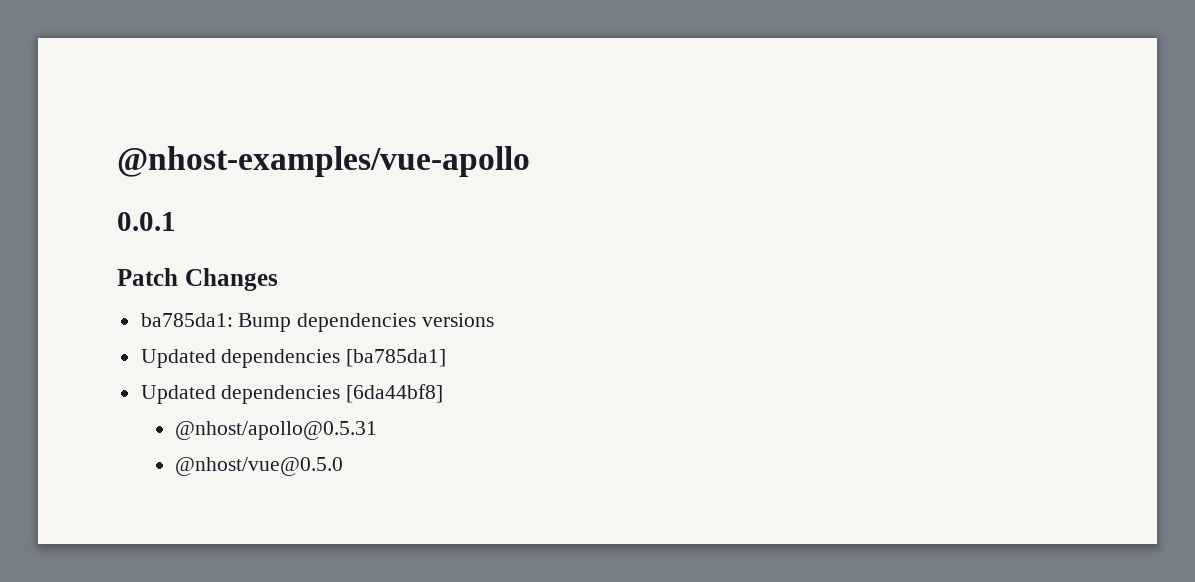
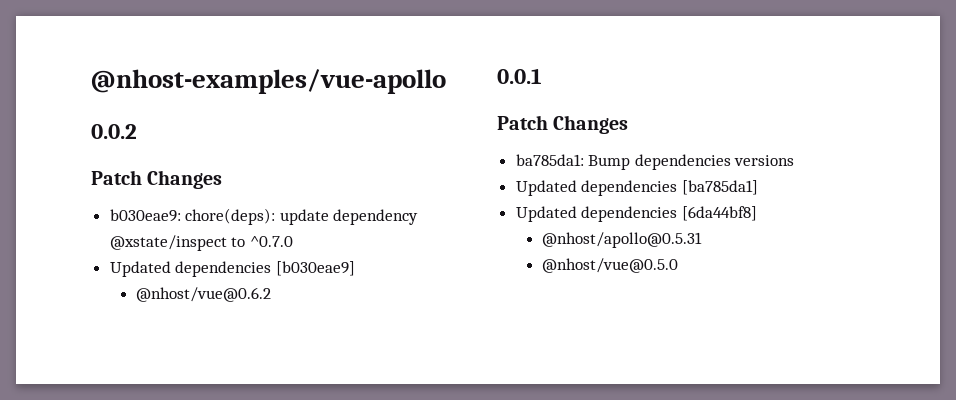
(530, 161) none -> [91,124,137,139] [91,170,223,189] [109,208,419,225] [109,235,293,251] [109,261,355,277] [136,287,272,302] // 0.0.2 // Patch Changes // b030eae9: chore(deps): update dependency @xstate/inspect to ^0.7.0 // Updated dependencies [b030eae9] // @nhost/vue@0.6.2

